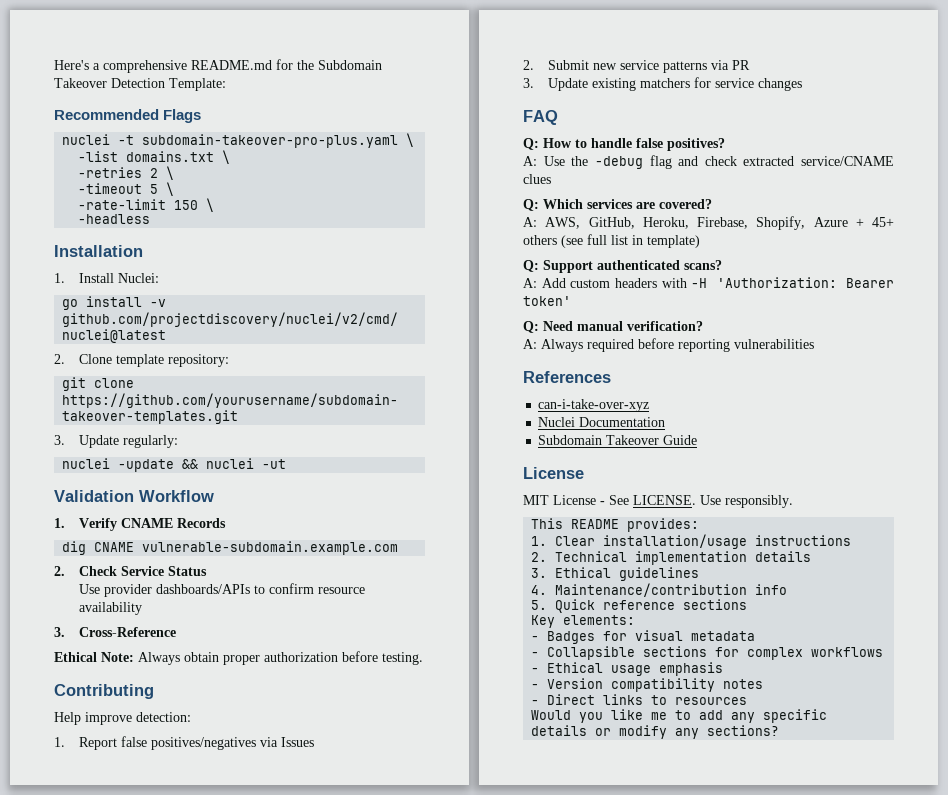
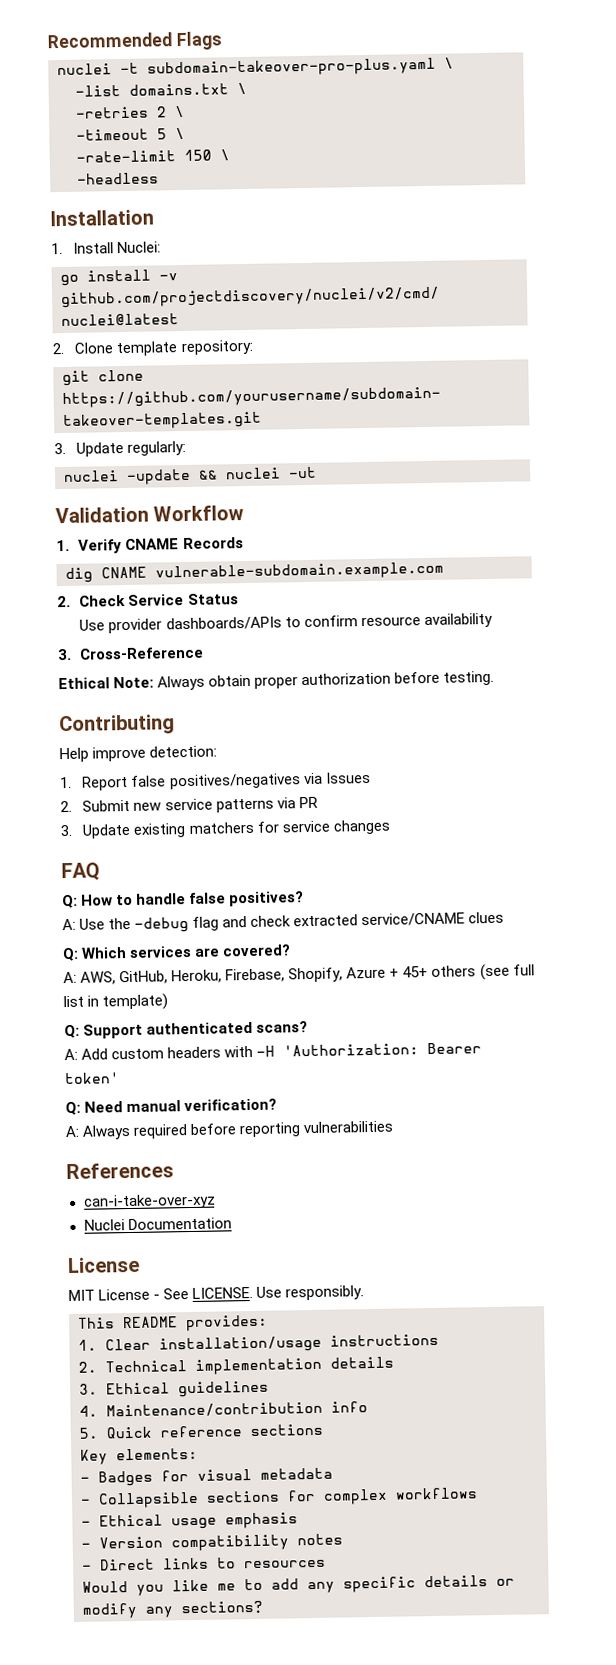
[54,59,382,73] [54,78,226,91] Here's a comprehensive README.md for the Subdomain Takeover Detection Template: // -> (47, 40) none
[538,435,698,445] // Subdomain Takeover Guide -> (232, 1224) none

